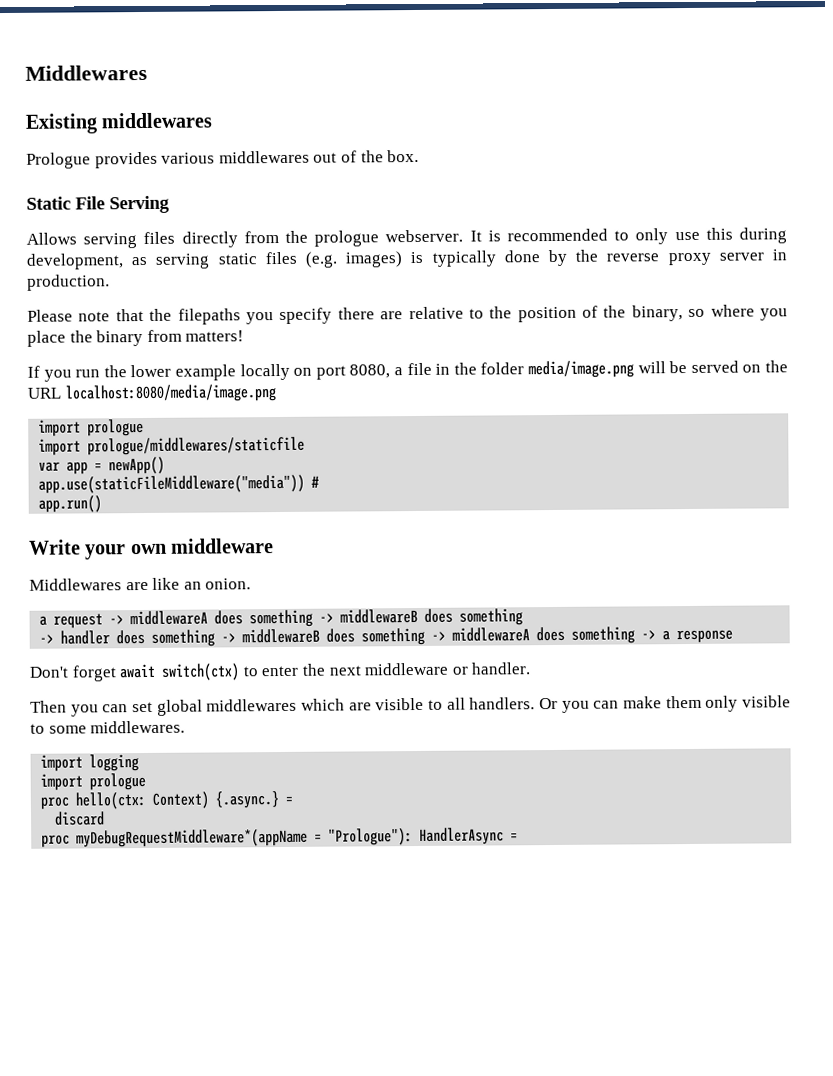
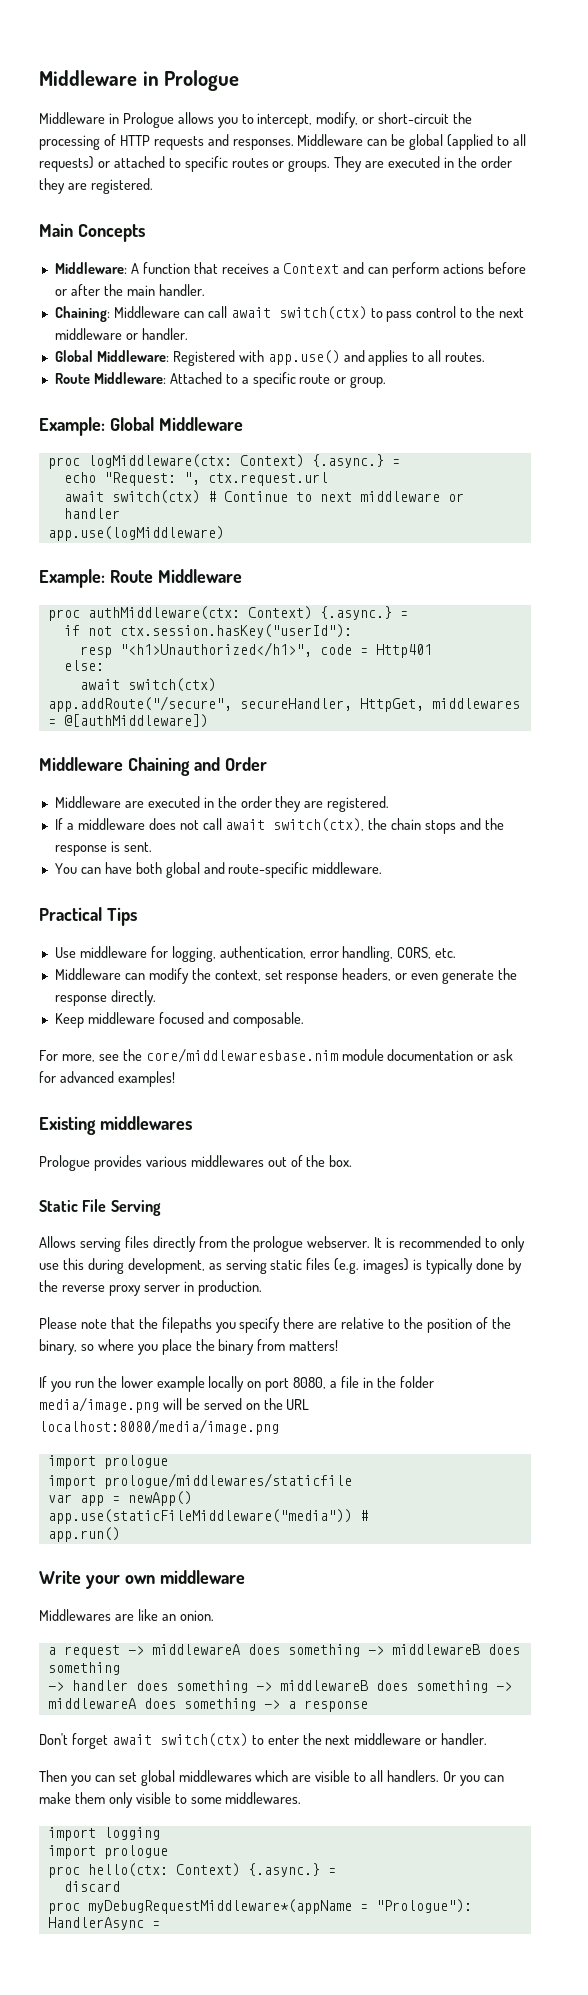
[25,64,147,81] Middlewares -> [39,70,240,91] [39,112,473,128] [39,134,526,150] [39,156,512,172] [39,178,153,194] [39,223,145,242] [54,262,527,278] [54,284,205,296] [54,306,525,322] [54,328,188,340] [54,350,486,366] [54,372,387,388] [39,417,243,436] [47,454,400,469] [63,472,328,486] [63,490,464,504] [63,508,120,519] [47,526,224,541] [39,569,242,588] [47,606,408,621] [63,624,352,638] [79,642,432,658] [63,660,104,671] [79,678,216,692] [47,696,520,712] [47,714,208,728] [39,757,267,776] [54,796,390,812] [54,818,505,834] [54,841,152,856] [54,862,383,878] [39,907,137,926] [54,946,457,962] [54,968,518,984] [54,990,156,1006] [54,1012,304,1028] [39,1048,514,1063] [39,1071,175,1087] Middleware in Prologue // Middleware in Prologue allows you to intercept, modify, or short-circuit the processing of HTTP requests and responses. Middleware can be global (applied to all requests) or attached to specific routes or groups. They are executed in the order they are registered. // Main Concepts // Middleware: A function that receives a Context and can perform actions before or after the main handler. // Chaining: Middleware can call await switch(ctx) to pass control to the next middleware or handler. // Global Middleware: Registered with app.use() and applies to all routes. // Route Middleware: Attached to a specific route or group. // Example: Global Middleware // proc logMiddleware(ctx: Context) {.async.} = // echo "Request: ", ctx.request.url // await switch(ctx) # Continue to next middleware or handler // app.use(logMiddleware) // Example: Route Middleware // proc authMiddleware(ctx: Context) {.async.} = // if not ctx.session.hasKey("userId"): // resp "<h1>Unauthorized</h1>", code = Http401 // else: // await switch(ctx) // app.addRoute("/secure", secureHandler, HttpGet, middlewares = @[authMiddleware]) // Middleware Chaining and Order // Middleware are executed in the order they are registered. // If a middleware does not call await switch(ctx), the chain stops and the response is sent. // You can have both global and route-specific middleware. // Practical Tips // Use middleware for logging, authentication, error handling, CORS, etc. // Middleware can modify the context, set response headers, or even generate the response directly. // Keep middleware focused and composable. // For more, see the core/middlewaresbase.nim module documentation or ask for advanced examples!

